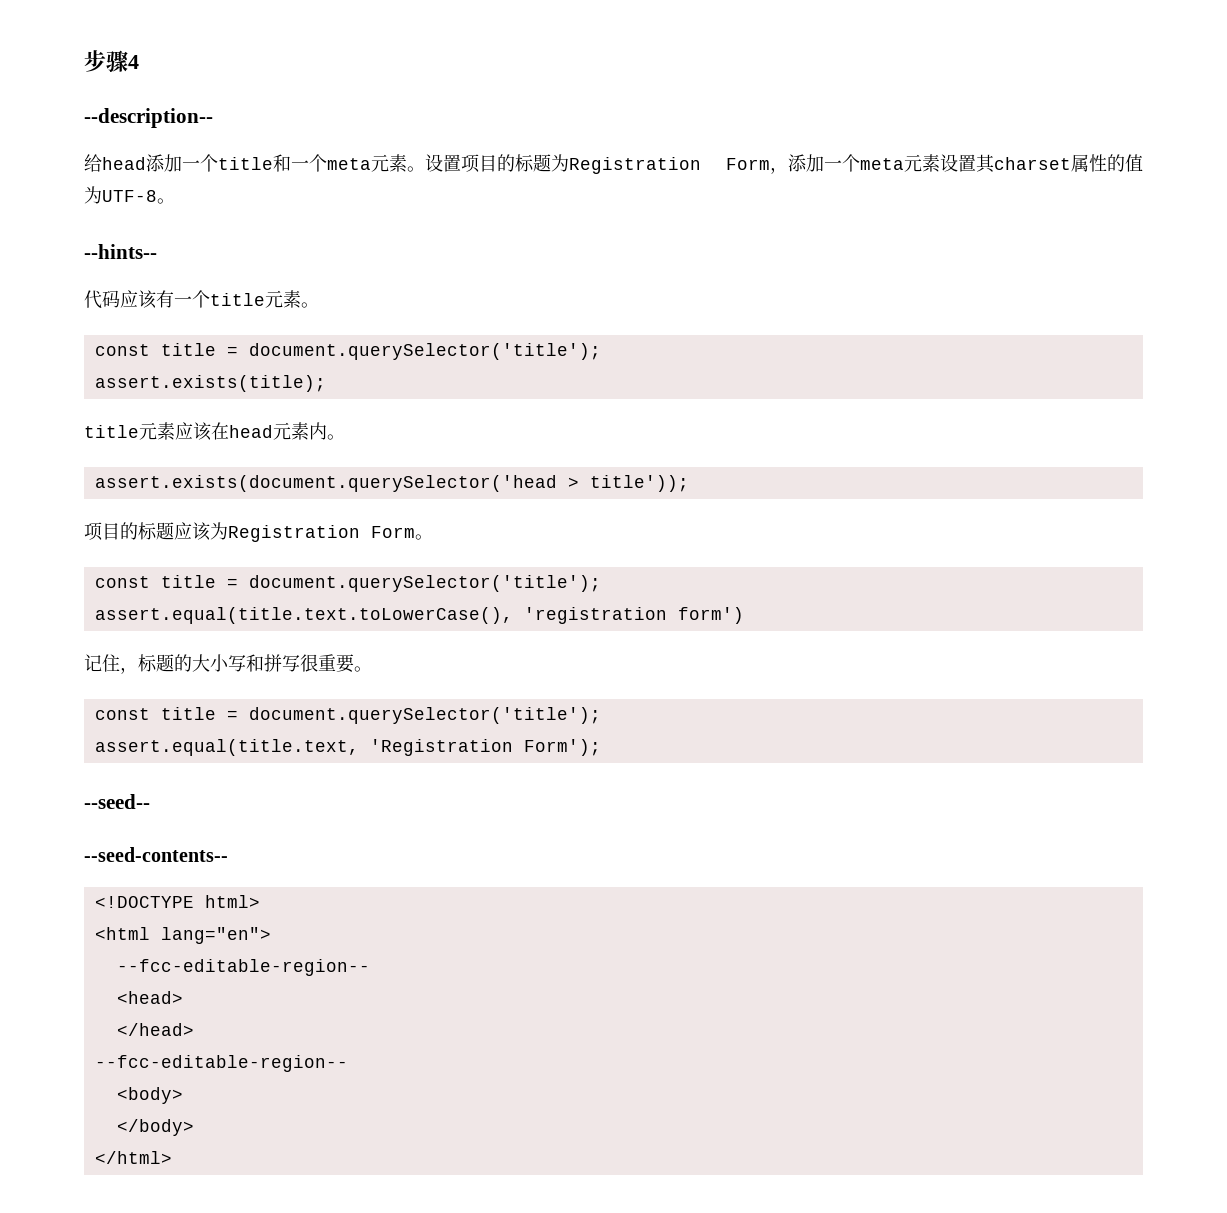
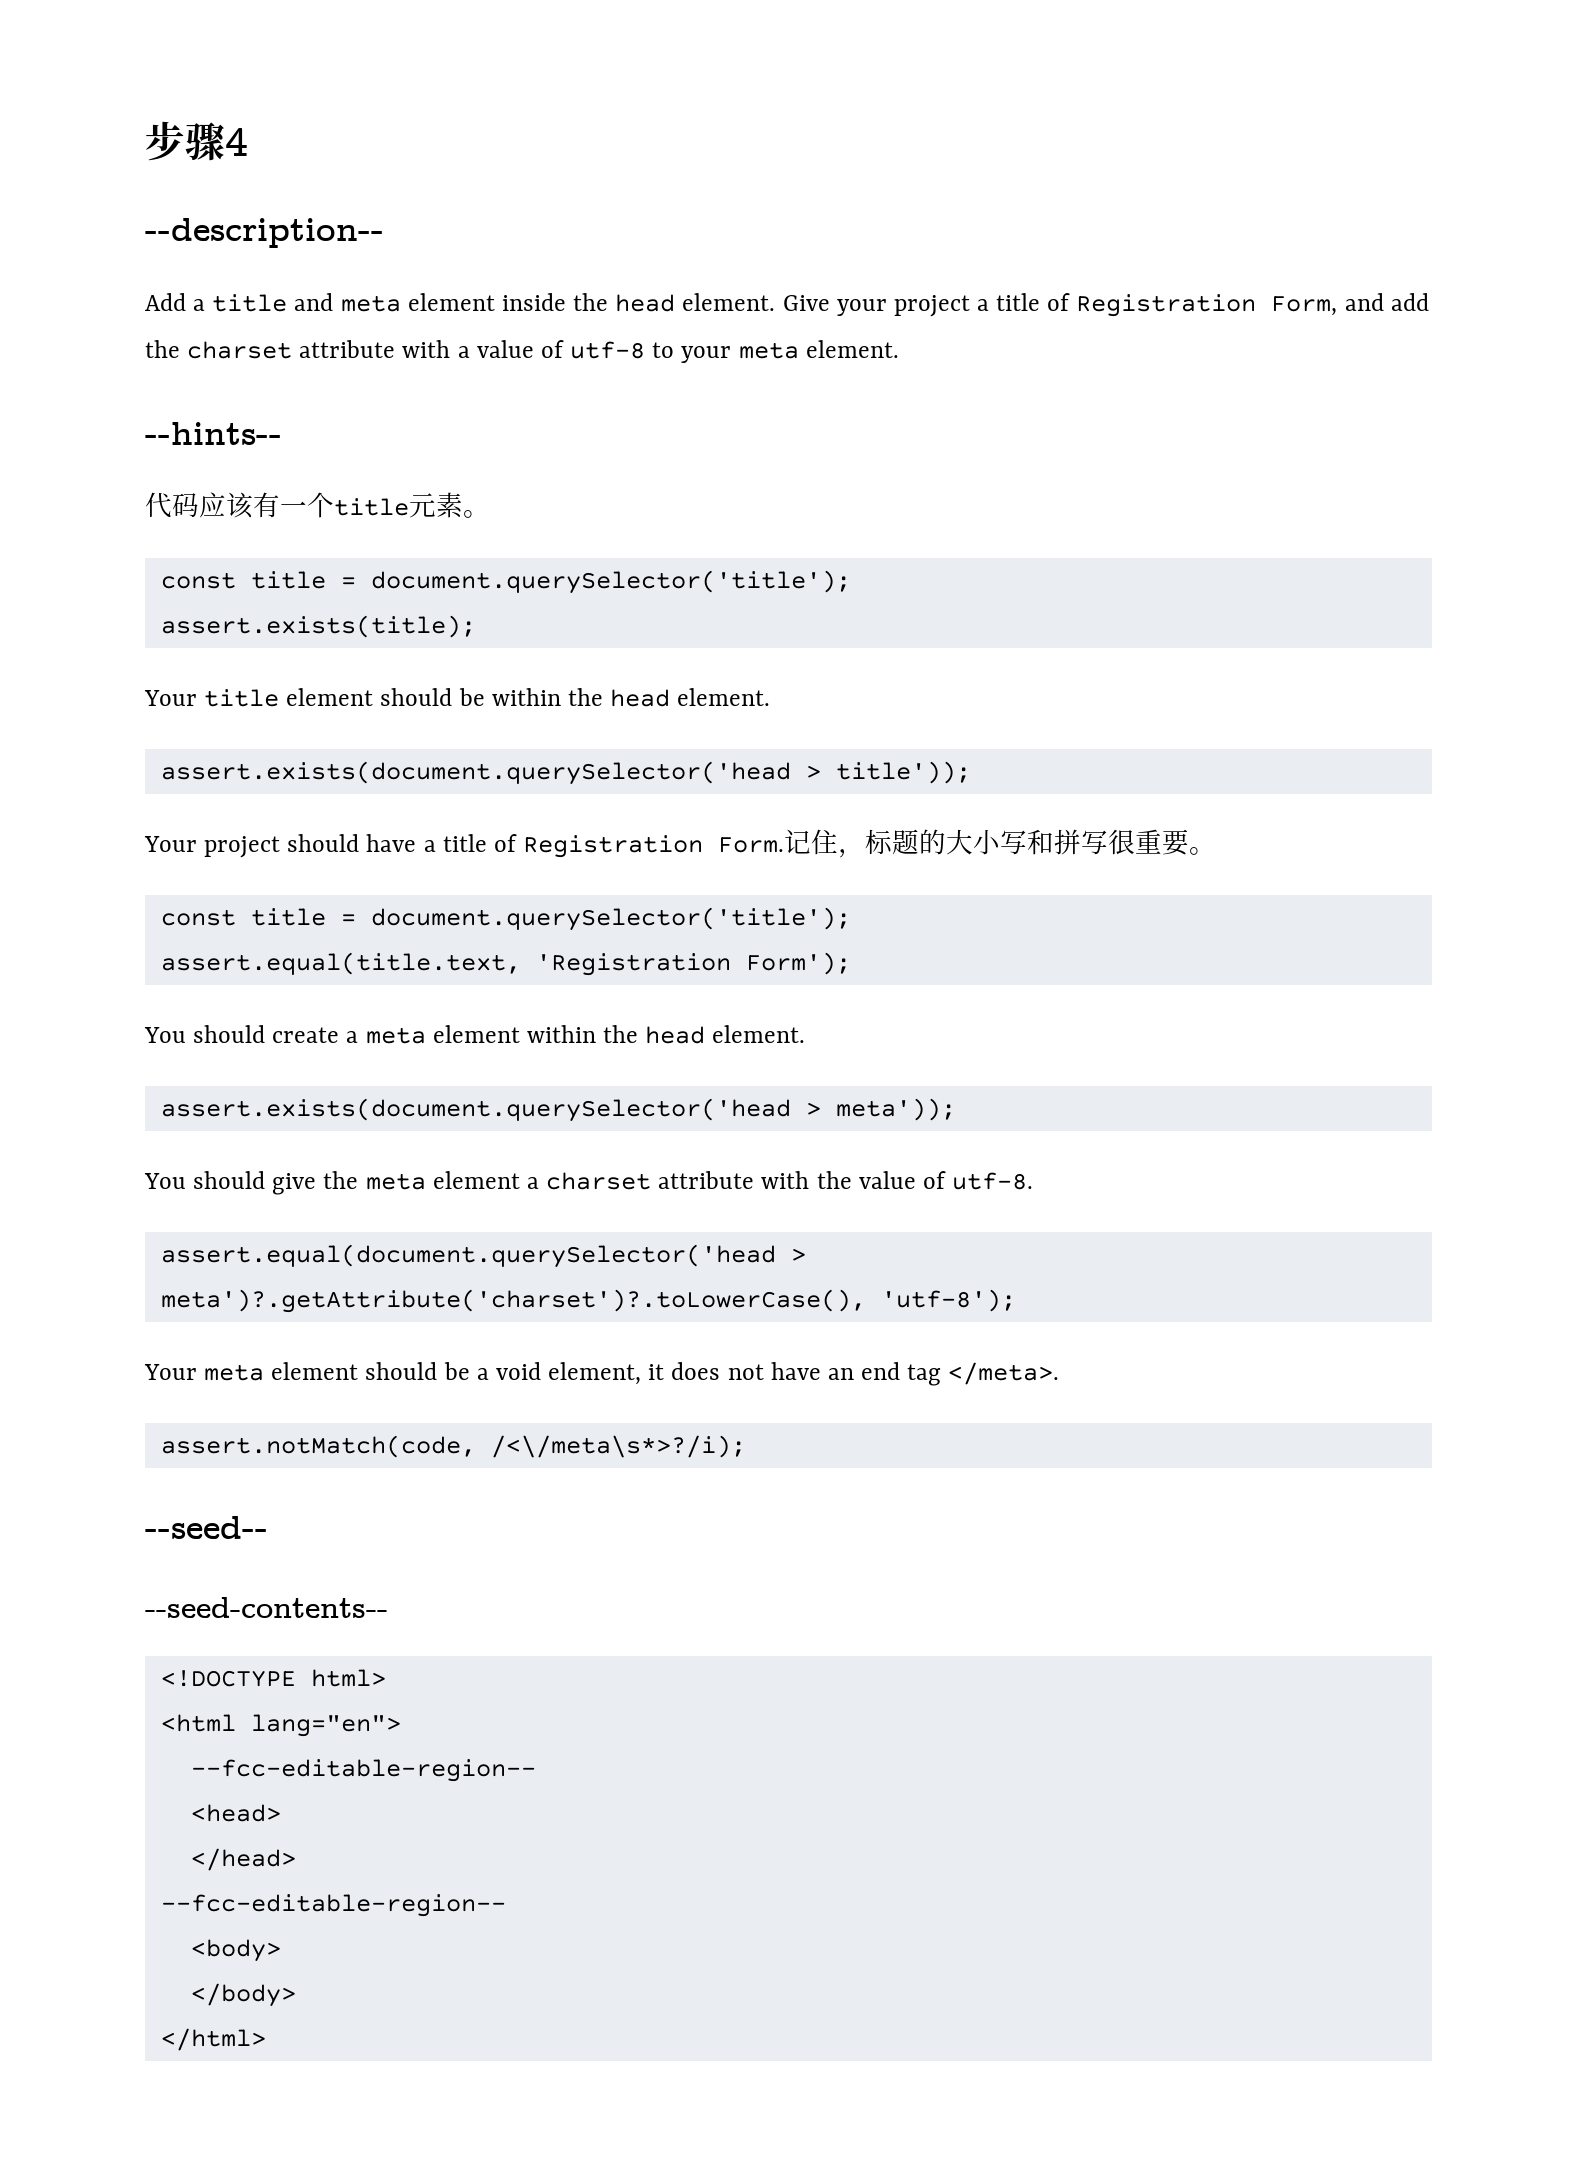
[84,154,1143,174] [84,186,175,204] 给head添加一个title和一个meta元素。设置项目的标题为Registration Form，添加一个meta元素设置其charset属性的值为UTF-8。 -> [145,293,1429,317] [145,340,899,363] Add a title and meta element inside the head element. Give your project a title of Registration Form, and add the charset attribute with a value of utf-8 to your meta element.
[84,422,345,441] [94,475,689,492] [84,522,433,542] [94,575,601,592] [94,607,744,624] title元素应该在head元素内。 // assert.exists(document.querySelector('head > title')); // 项目的标题应该为Registration Form。 // const title = document.querySelector('title'); // assert.equal(title.text.toLowerCase(), 'registration form') // -> [144,688,771,707] [160,761,971,785] [144,834,785,858] Your title element should be within the head element. // assert.exists(document.querySelector('head > title')); // Your project should have a title of Registration Form.
(601, 747) none -> [144,1025,806,1044] [160,1098,956,1122] [144,1171,1034,1195] [160,1244,806,1268] [160,1289,1016,1313] [144,1362,1060,1386] [160,1435,746,1458] // You should create a meta element within the head element. // assert.exists(document.querySelector('head > meta')); // You should give the meta element a charset attribute with the value of utf-8. // assert.equal(document.querySelector('head > meta')?.getAttribute('charset')?.toLowerCase(), 'utf-8'); // Your meta element should be a void element, it does not have an end tag </meta>. // assert.notMatch(code, /<\/meta\s*>?/i);

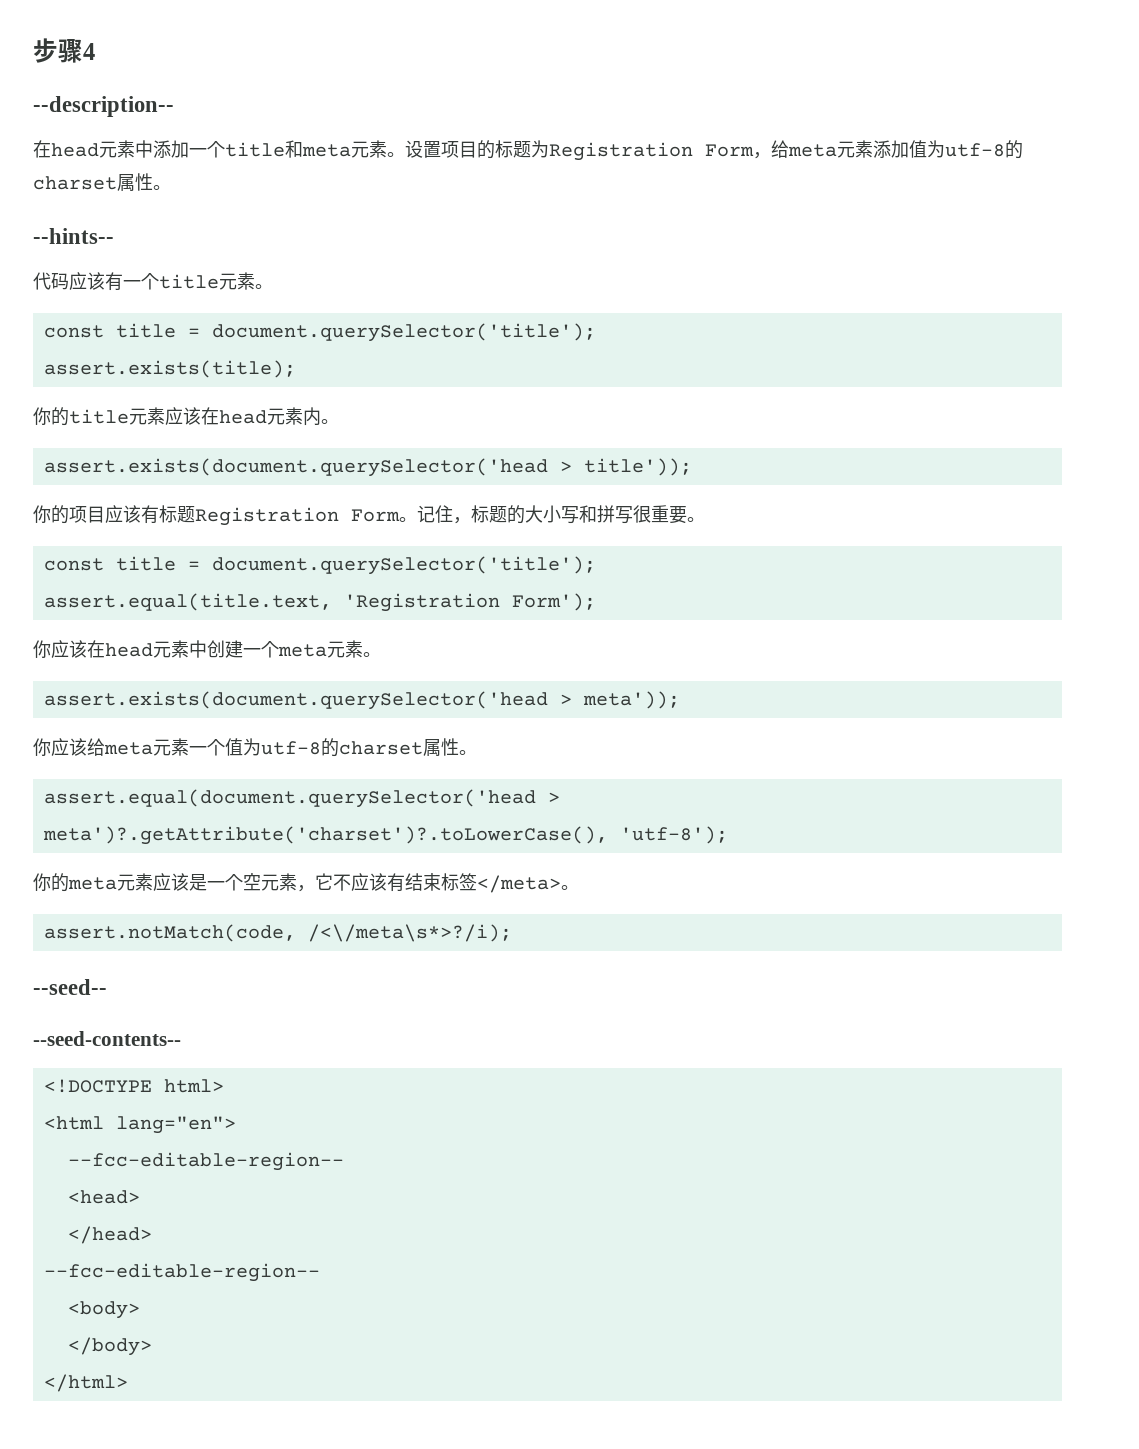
[145,293,1429,317] [145,340,899,363] Add a title and meta element inside the head element. Give your project a title of Registration Form, and add the charset attribute with a value of utf-8 to your meta element. -> [33,140,1023,161] [33,173,171,191] 在head元素中添加一个title和meta元素。设置项目的标题为Registration Form，给meta元素添加值为utf-8的charset属性。
[144,688,771,707] [160,761,971,785] [144,834,785,858] Your title element should be within the head element. // assert.exists(document.querySelector('head > title')); // Your project should have a title of Registration Form. -> [33,407,339,426] [43,458,692,477] [33,505,417,526] 你的title元素应该在head元素内。 // assert.exists(document.querySelector('head > title')); // 你的项目应该有标题Registration Form。
[144,1025,806,1044] [160,1098,956,1122] [144,1171,1034,1195] [160,1244,806,1268] [160,1289,1016,1313] [144,1362,1060,1386] You should create a meta element within the head element. // assert.exists(document.querySelector('head > meta')); // You should give the meta element a charset attribute with the value of utf-8. // assert.equal(document.querySelector('head > meta')?.getAttribute('charset')?.toLowerCase(), 'utf-8'); // Your meta element should be a void element, it does not have an end tag </meta>. -> [33,640,381,658] [43,691,680,710] [33,738,477,757] [43,789,560,808] [42,826,728,845] [33,873,579,893] 你应该在head元素中创建一个meta元素。 // assert.exists(document.querySelector('head > meta')); // 你应该给meta元素一个值为utf-8的charset属性。 // assert.equal(document.querySelector('head > meta')?.getAttribute('charset')?.toLowerCase(), 'utf-8'); // 你的meta元素应该是一个空元素，它不应该有结束标签</meta>。

